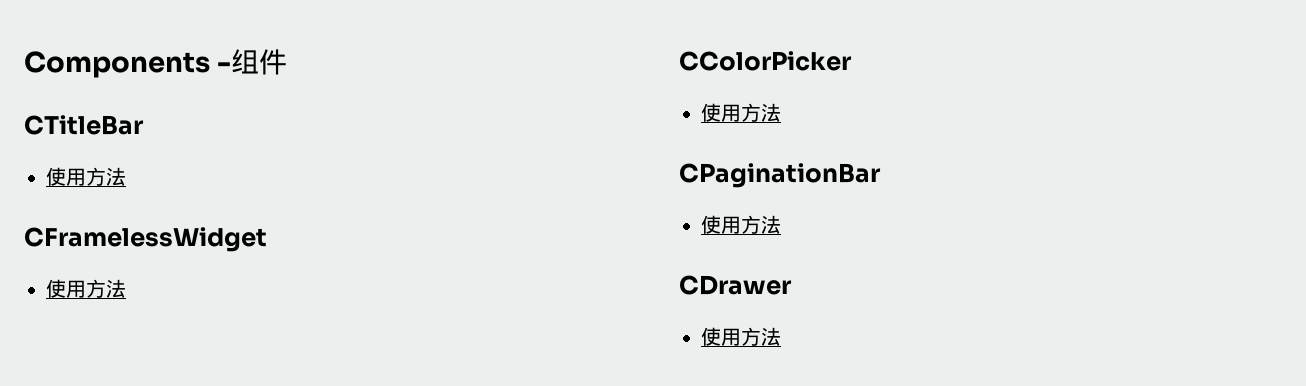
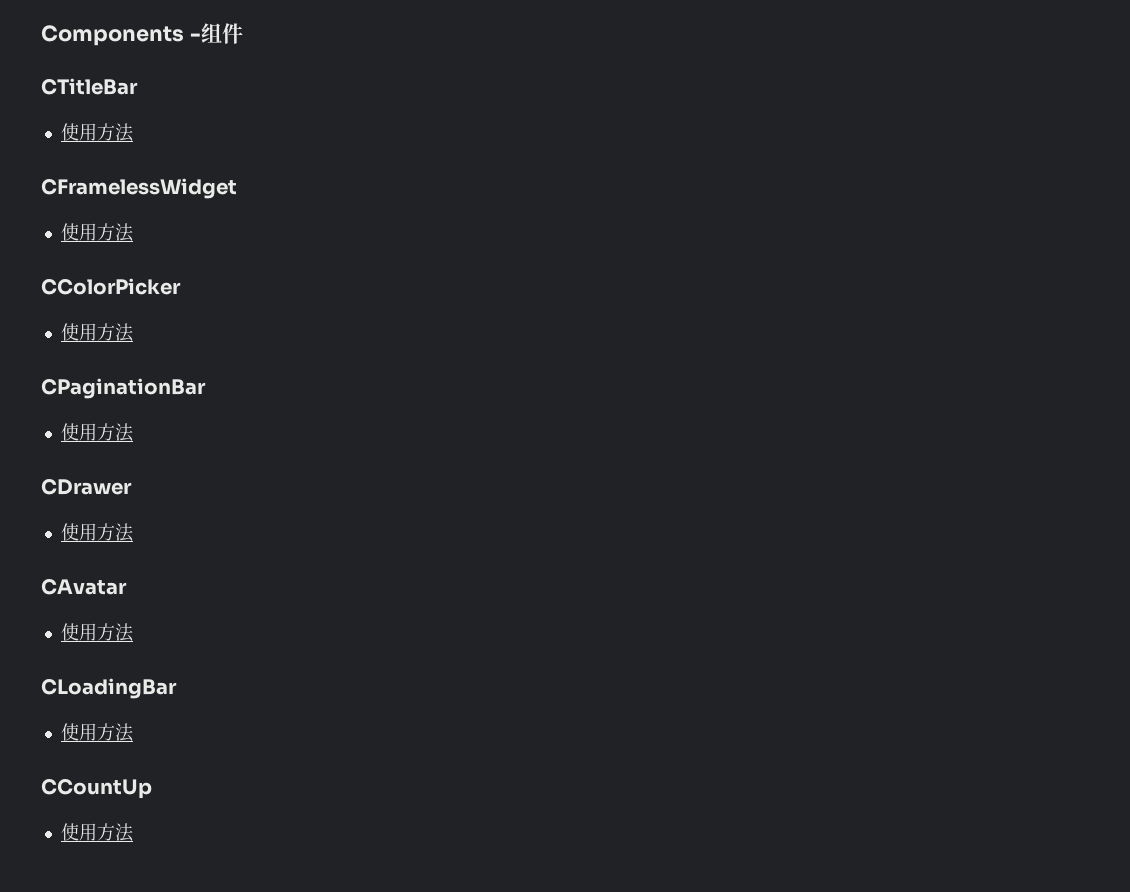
(781, 336) none -> [41,578,127,595] [60,623,134,642] [41,678,177,699] [60,723,134,742] [41,778,152,799] [60,823,134,842] // CAvatar // 使用方法 // CLoadingBar // 使用方法 // CCountUp // 使用方法

